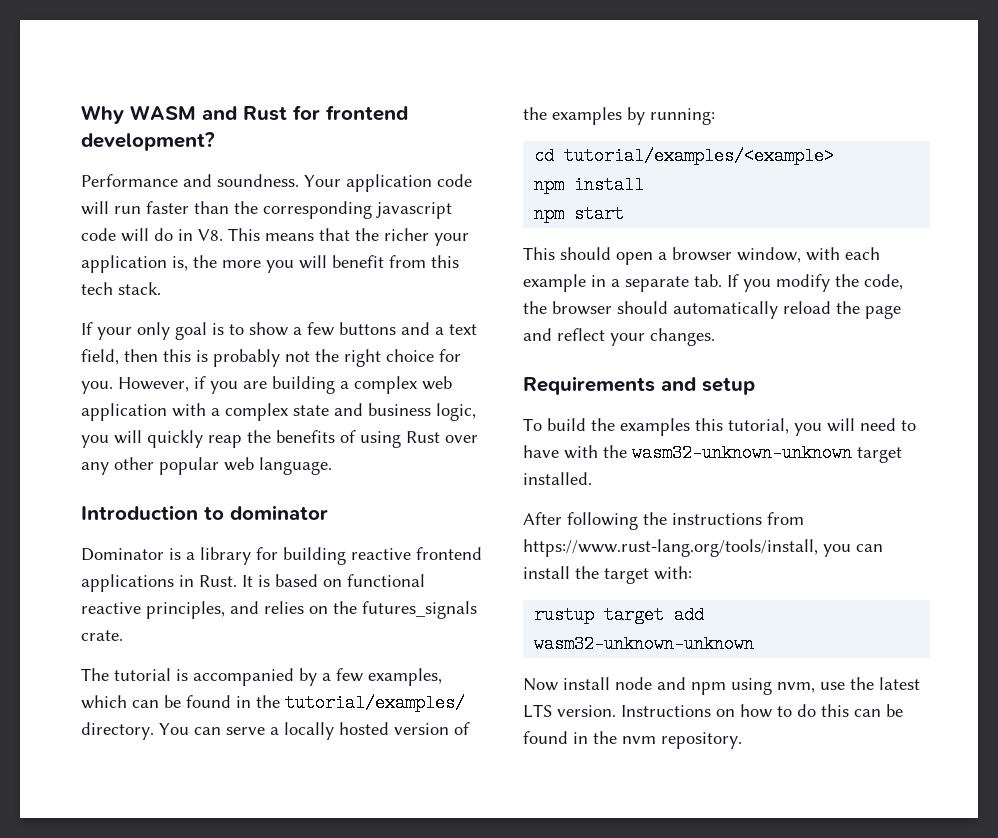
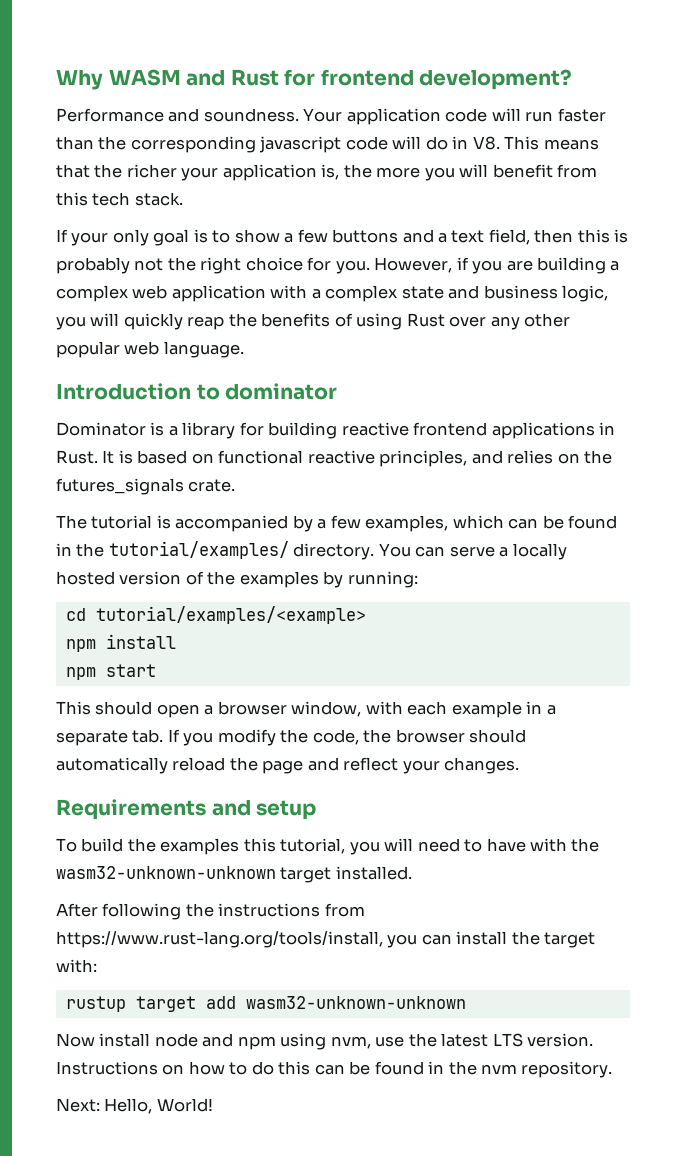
(742, 740) none -> [56,1098,213,1114] // Next: Hello, World!

